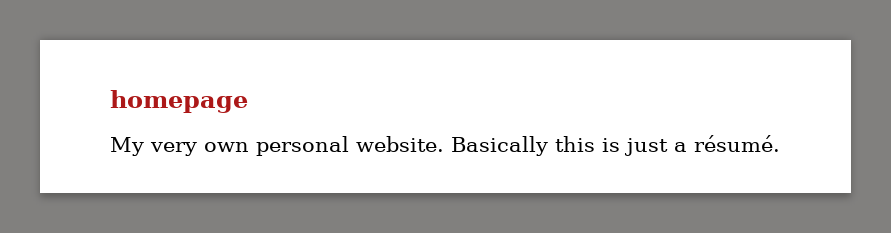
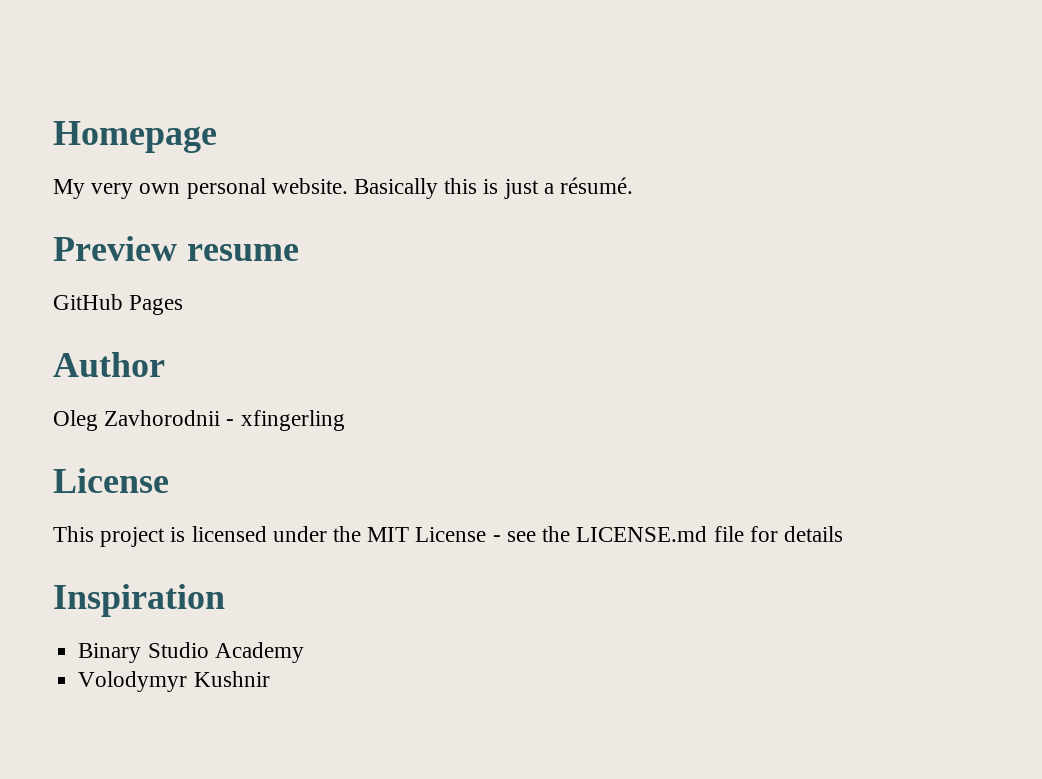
[110,90,248,113] homepage -> [53,121,217,153] Homepage
(780, 143) none -> [53,236,299,261] [53,294,184,315] [53,352,165,377] [53,410,345,431] [53,468,169,493] [53,526,843,547] [53,584,225,617] [78,642,304,663] [78,671,270,692] // Preview resume // GitHub Pages // Author // Oleg Zavhorodnii - xfingerling // License // This project is licensed under the MIT License - see the LICENSE.md file for details // Inspiration // Binary Studio Academy // Volodymyr Kushnir

